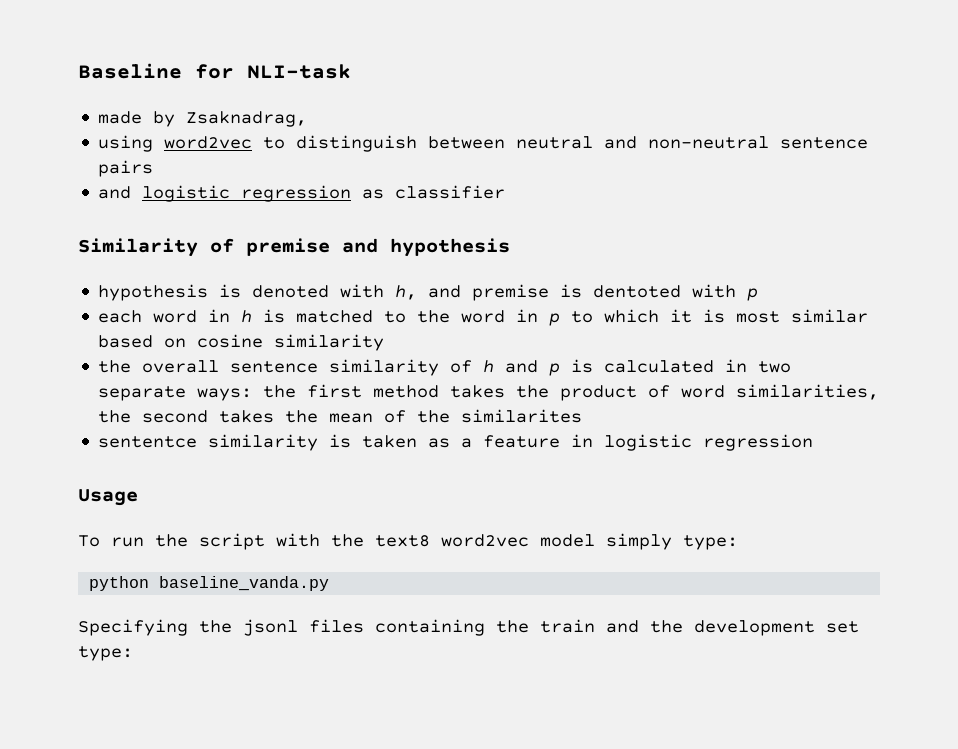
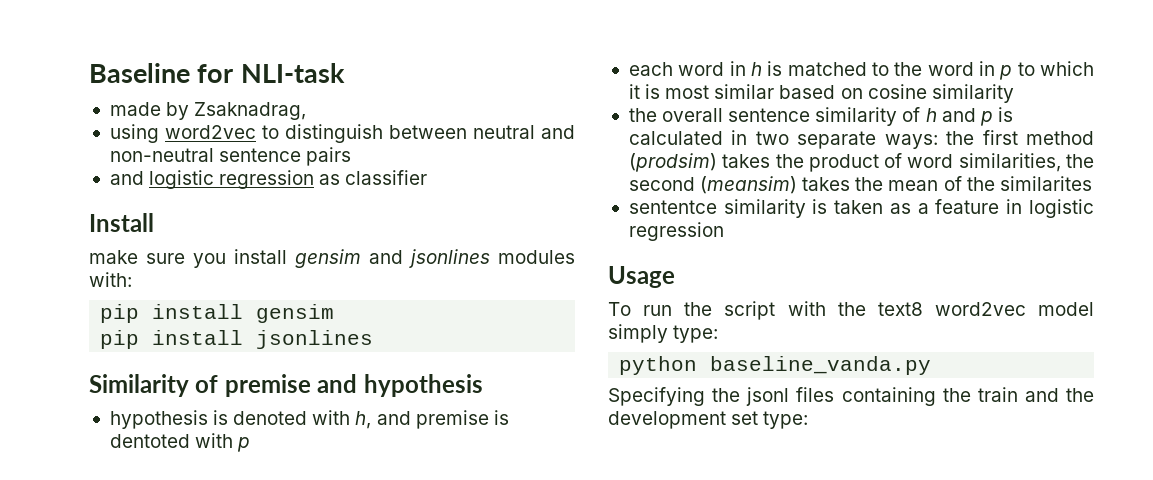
(506, 192) none -> [89,213,154,232] [89,249,575,268] [89,272,132,287] [100,304,335,323] [100,330,374,349] // Install // make sure you install gensim and jsonlines modules with: // pip install gensim // pip install jsonlines
(440, 391) none -> [628,153,717,172] (prodsim)
(209, 416) none -> [700,176,798,194] (meansim)

